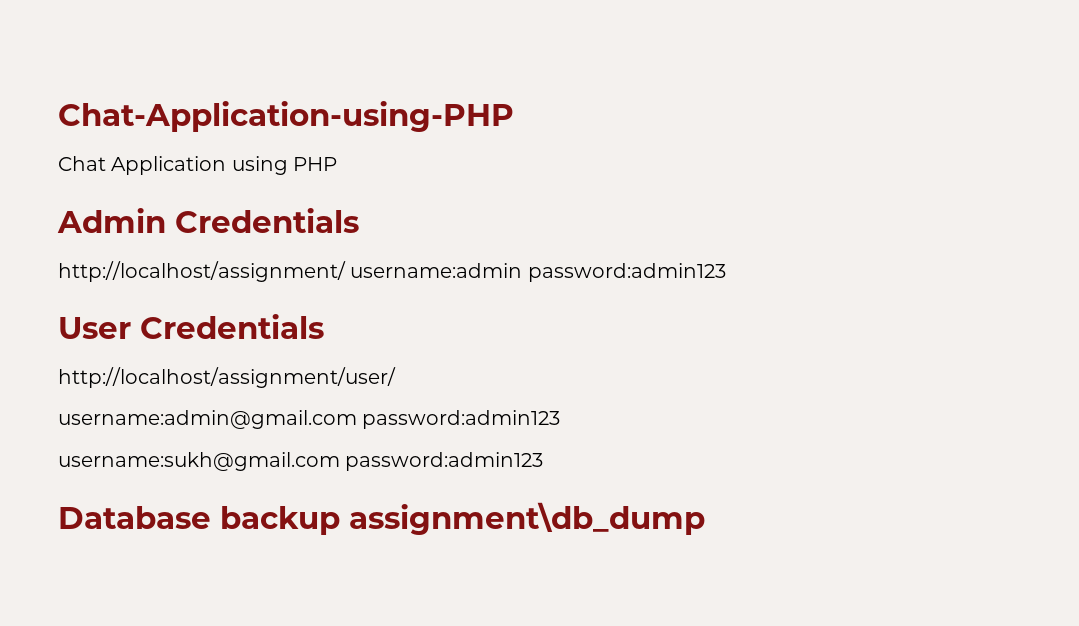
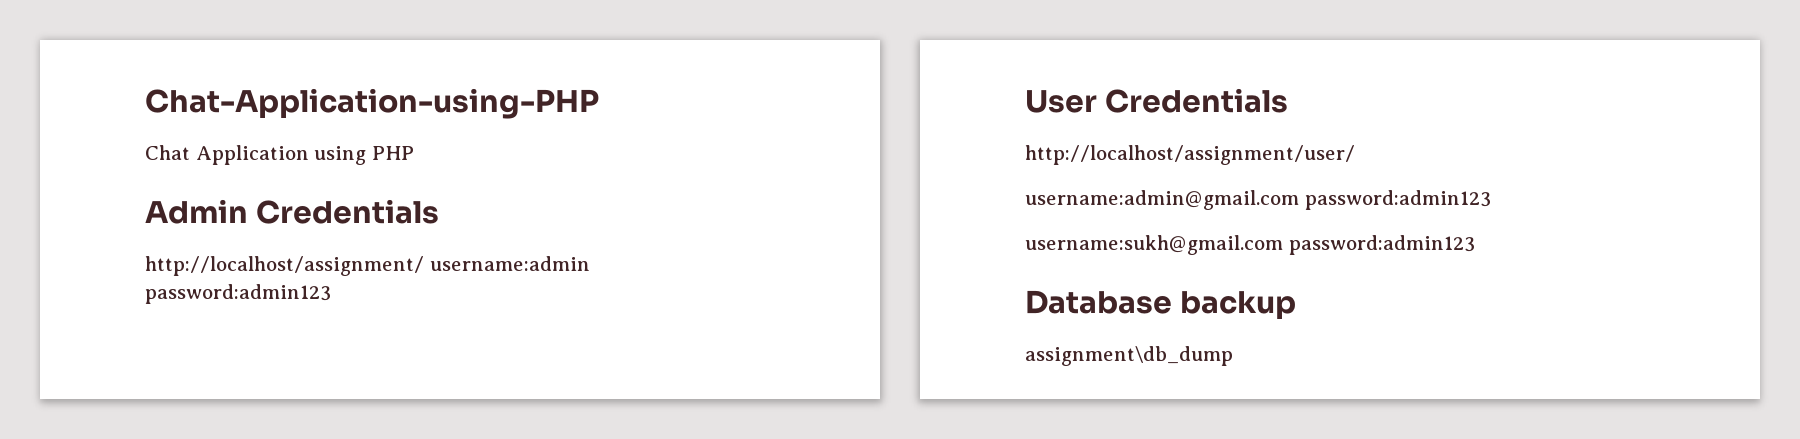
(340, 520) none -> (1297, 305) //

